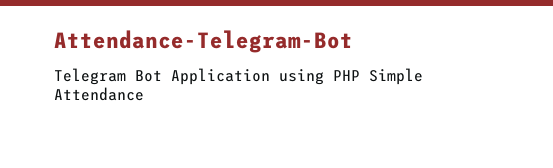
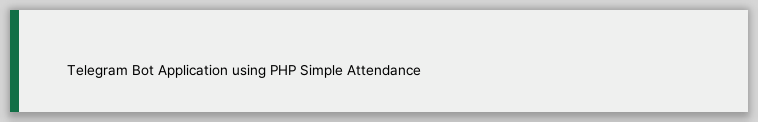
[54,30,353,53] Attendance-Telegram-Bot // -> (67, 71) none

